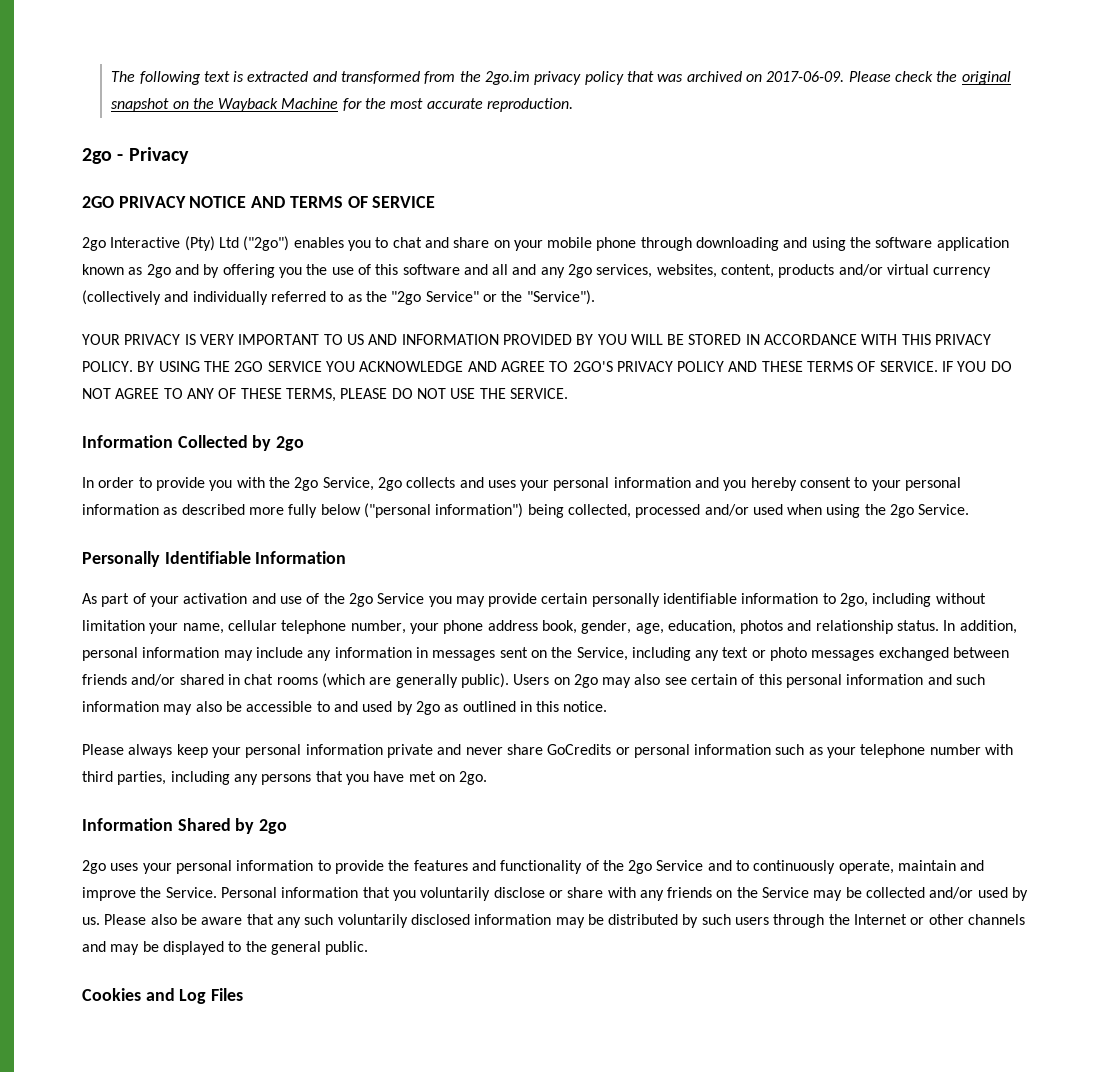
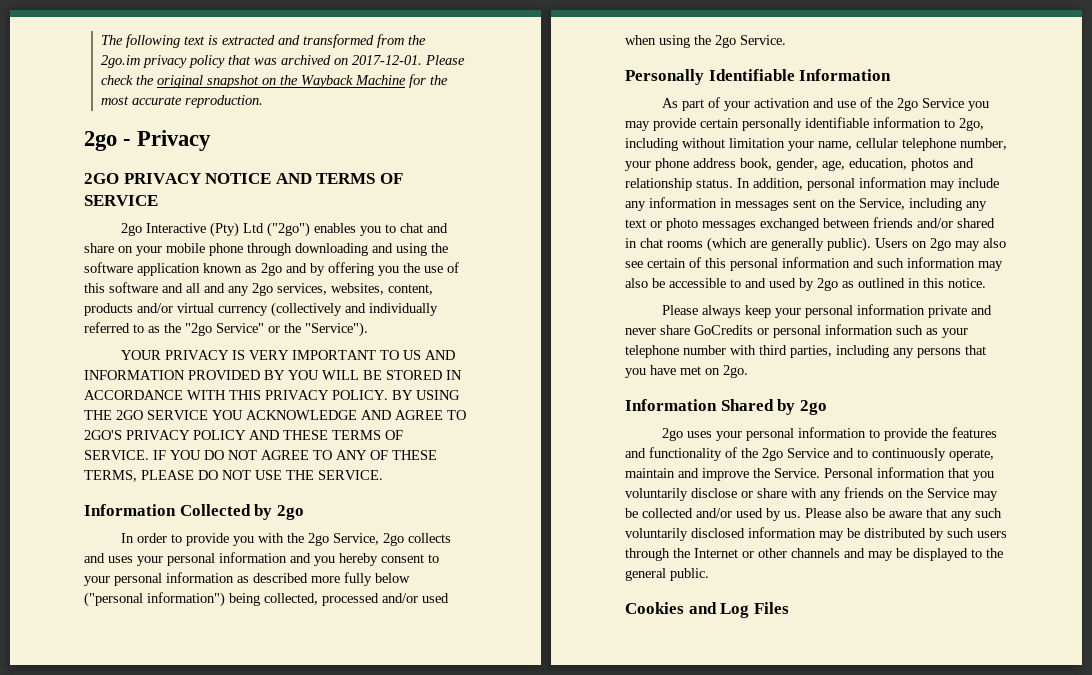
[766,71,845,82] 2017-06-09. -> [352,55,423,65] 2017-12-01.

